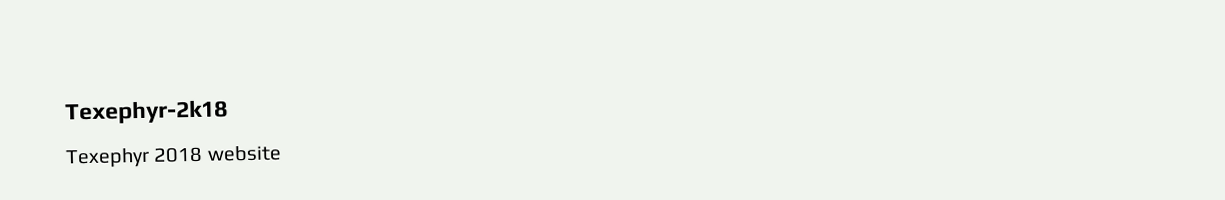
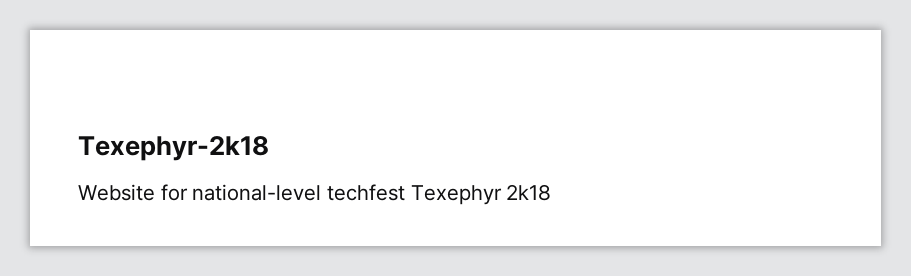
[65,145,282,169] Texephyr 2018 website -> [78,184,552,205] Website for national-level techfest Texephyr 2k18

